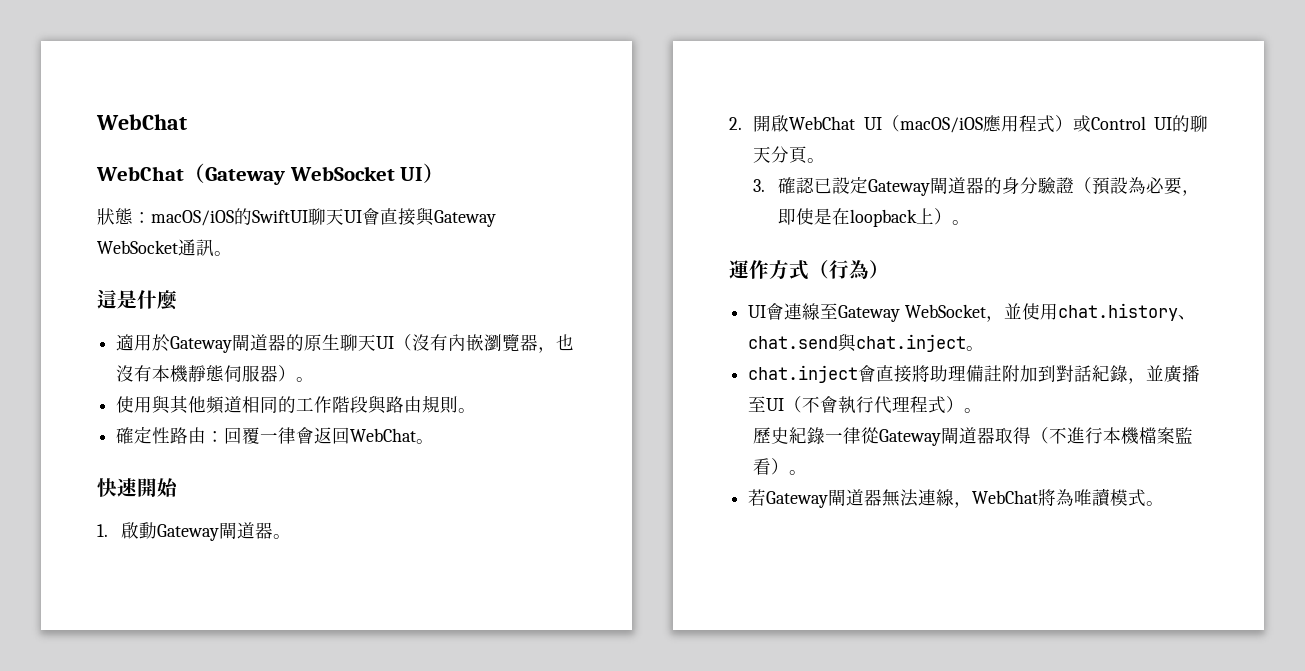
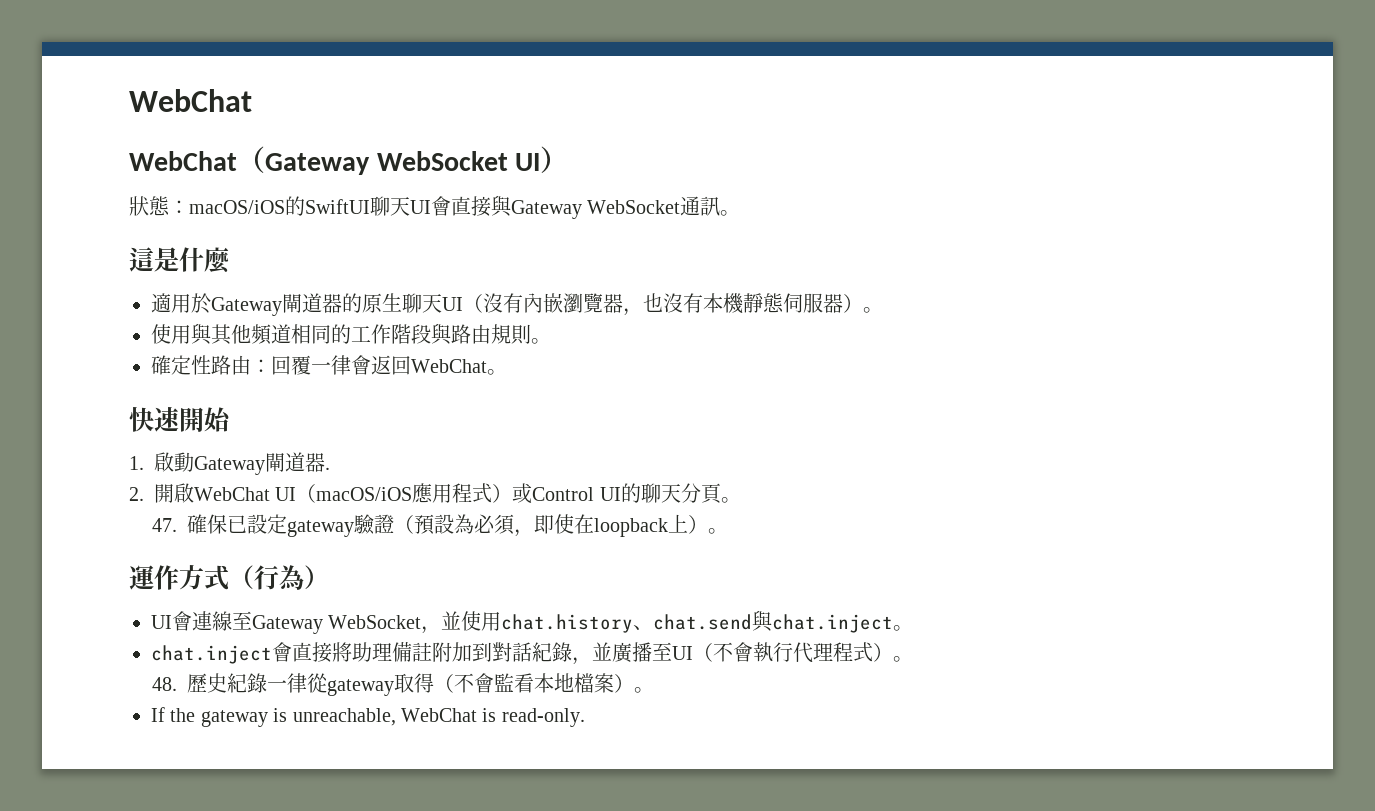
[273,534,292,539] 。 -> [325,467,330,470] .
[753,176,1038,196] 3.確認已設定Gateway閘道器的身分 -> [152,514,355,537] 47.確保已設定gateway
[1163,177,1200,196] [777,208,832,225] 要，即使是 -> [494,514,575,537] 須，即使
(983, 410) none -> [152,677,178,691] 48.
[879,427,1194,446] [753,458,808,475] [748,488,1165,508] Gateway閘道器取得（不進行本機檔案監看）。 // 若Gateway閘道器無法連線，WebChat將為唯讀模式。 -> [327,673,655,696] [151,707,585,727] gateway取得（不會監看本地檔案）。 // If the gateway is unreachable, WebChat is read-only.

